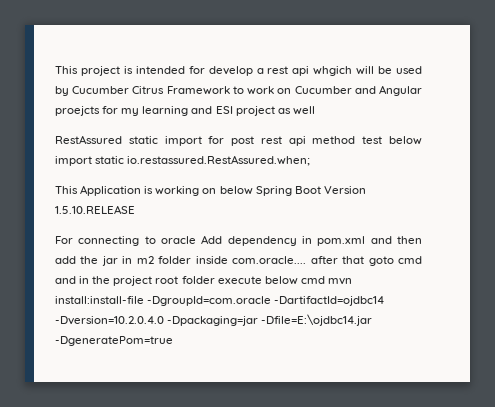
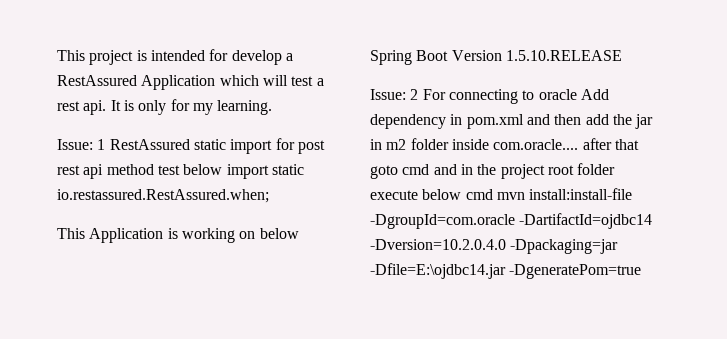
[267,66,422,76] [55,85,422,96] [55,106,315,116] rest api whgich will be used by Cucumber Citrus Framework to work on Cucumber and Angular proejcts for my learning and ESI project as well // -> [57,75,324,90] [57,99,273,115] [57,139,106,150] RestAssured Application which will test a rest api. It is only for my learning. // Issue: 1
(135, 209) none -> [370,89,419,100] Issue: 2

